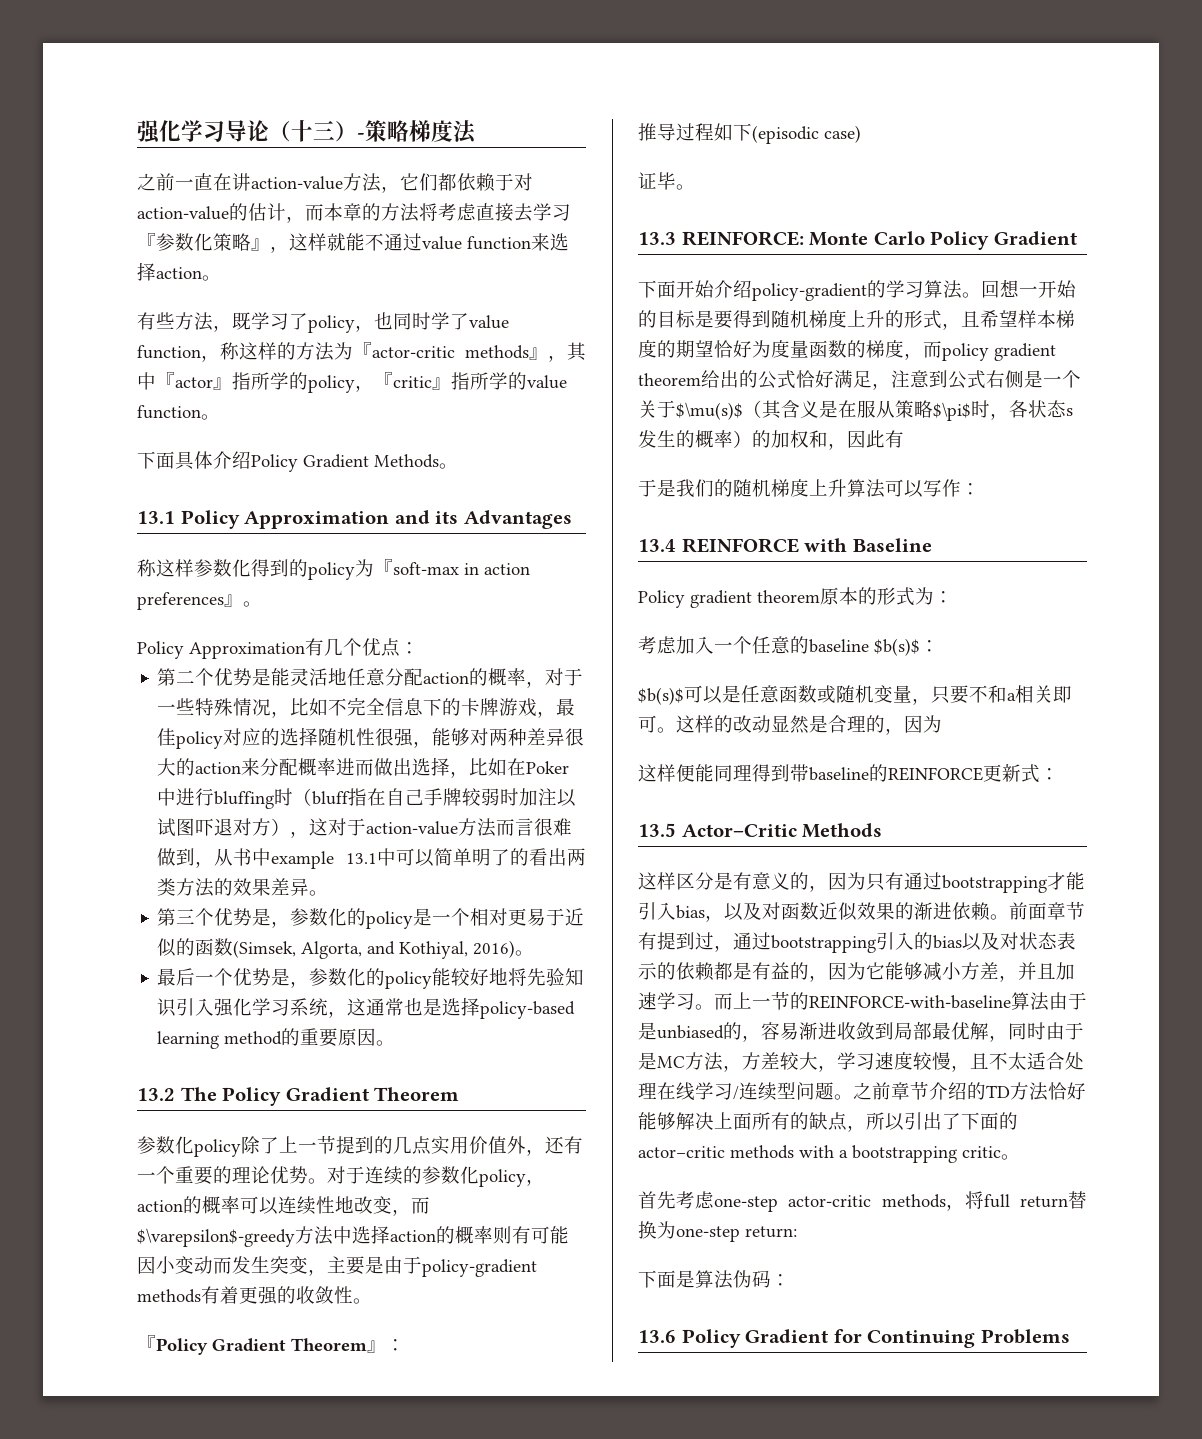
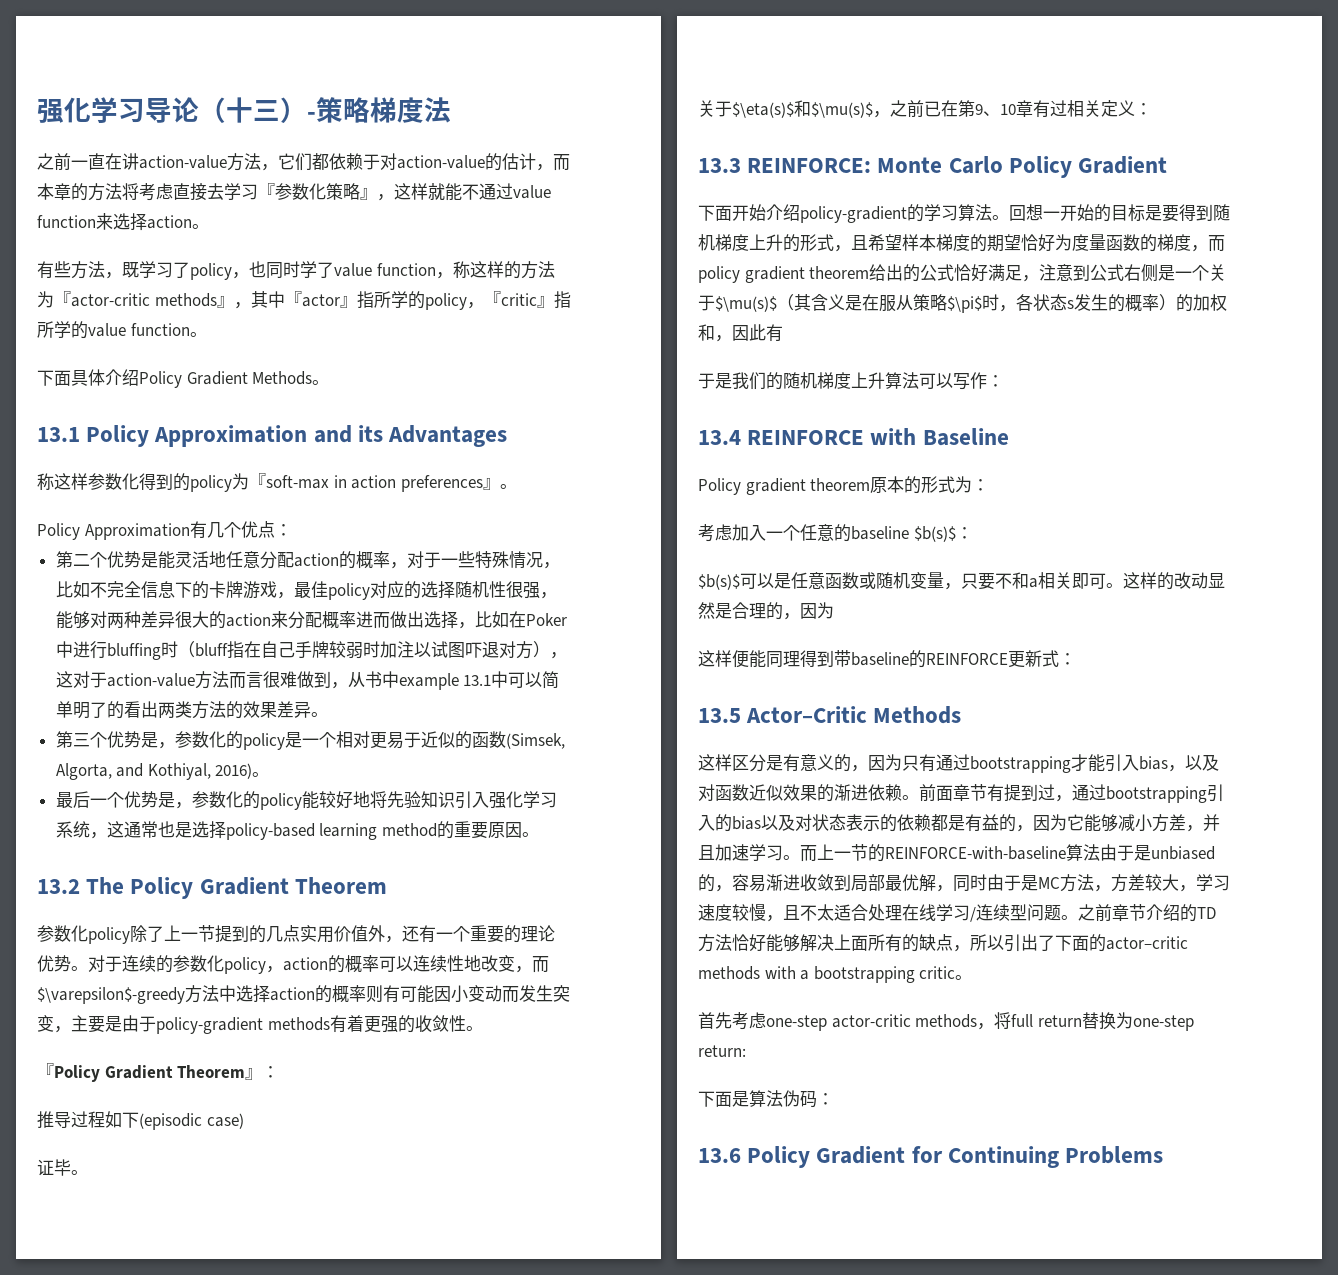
(695, 187) none -> [698,100,1152,118] // 关于$\eta(s)$和$\mu(s)$，之前已在第9、10章有过相关定义：

